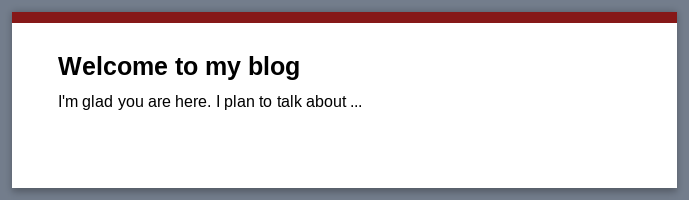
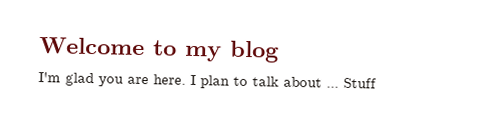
(363, 106) none -> [343,77,377,89] Stuff

